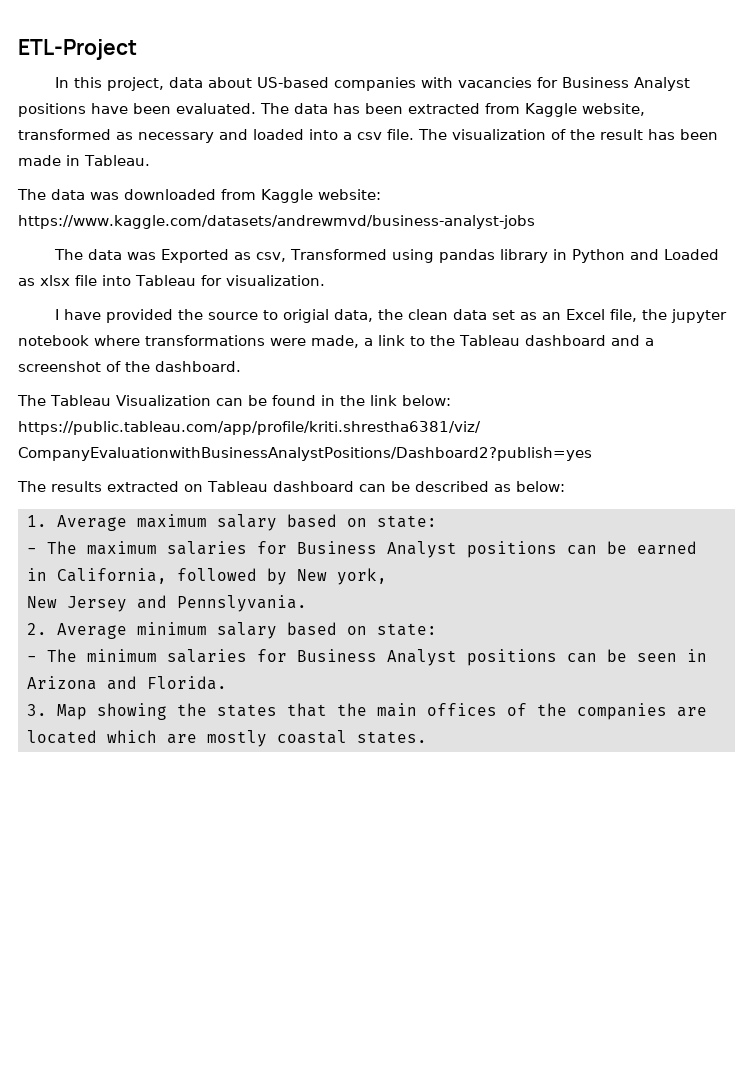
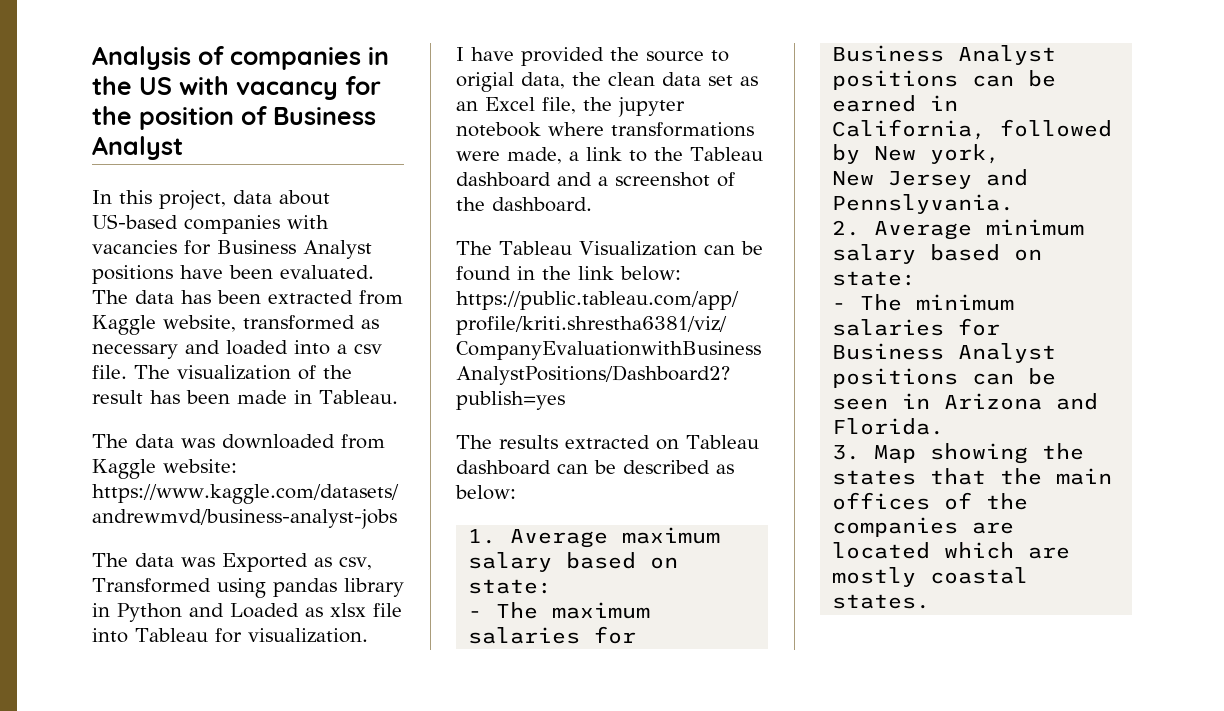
[18,39,137,60] ETL-Project -> [92,46,389,70] [92,76,381,100] [92,106,376,130] [92,136,183,160] Analysis of companies in the US with vacancy for the position of Business Analyst

